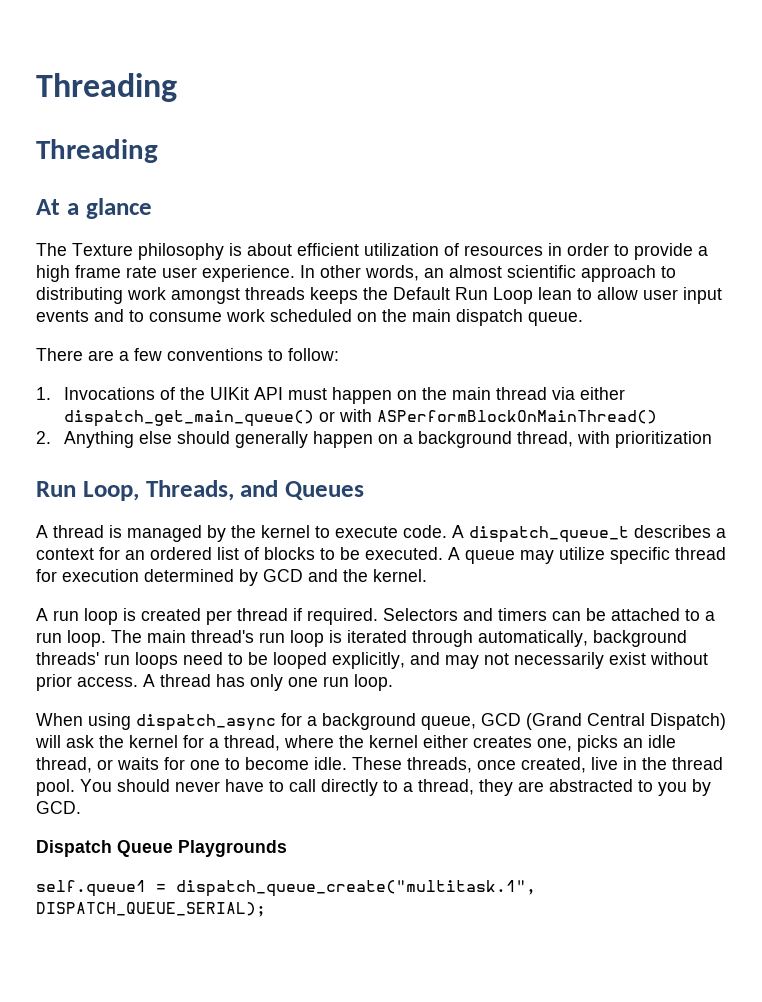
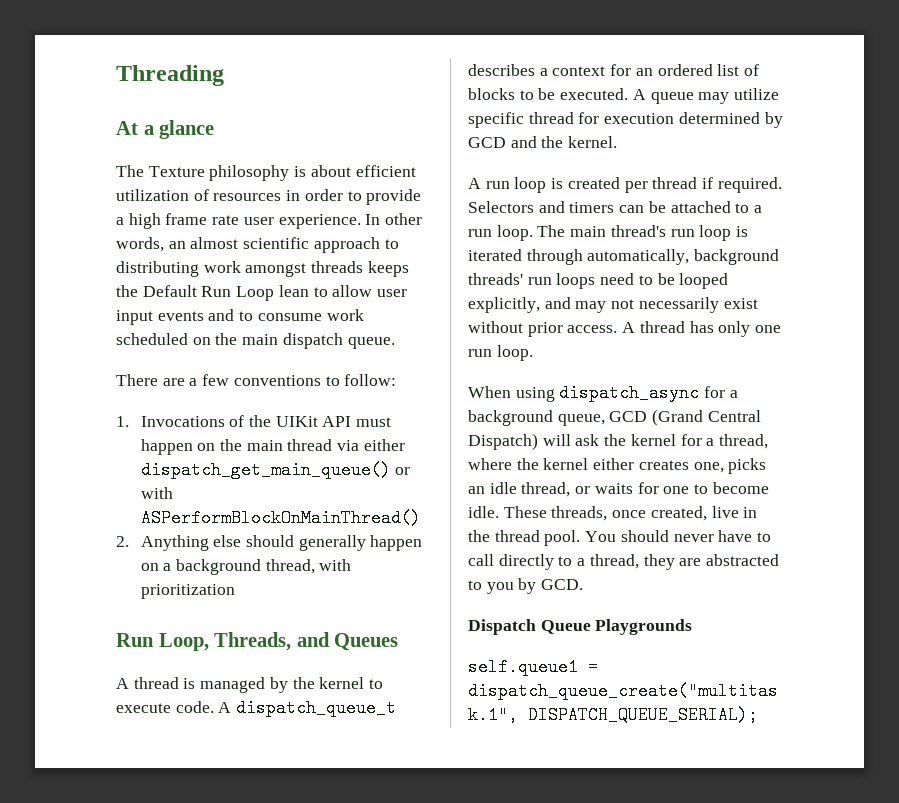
[36,73,177,102] [36,139,158,163] Threading // Threading -> [116,65,224,86] Threading

